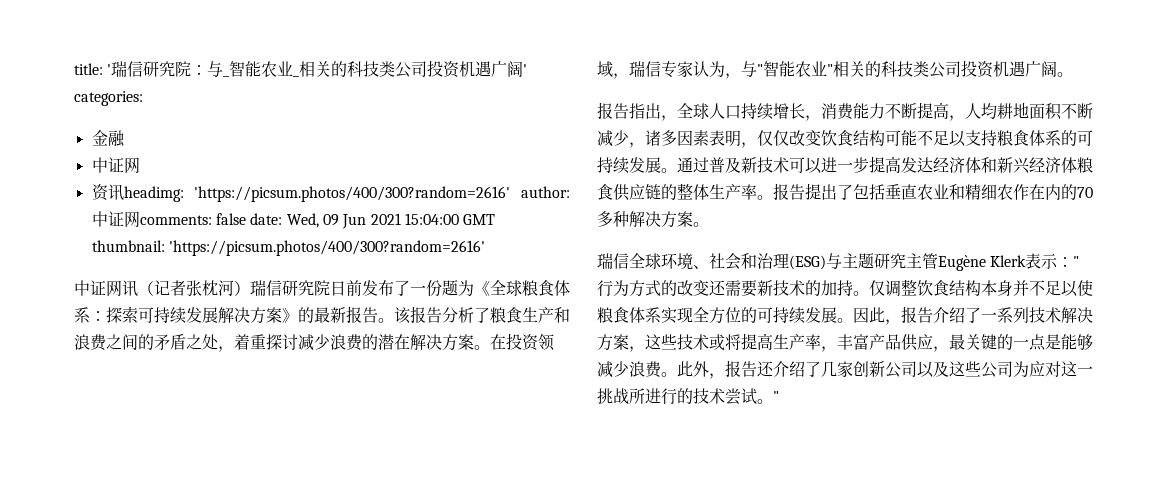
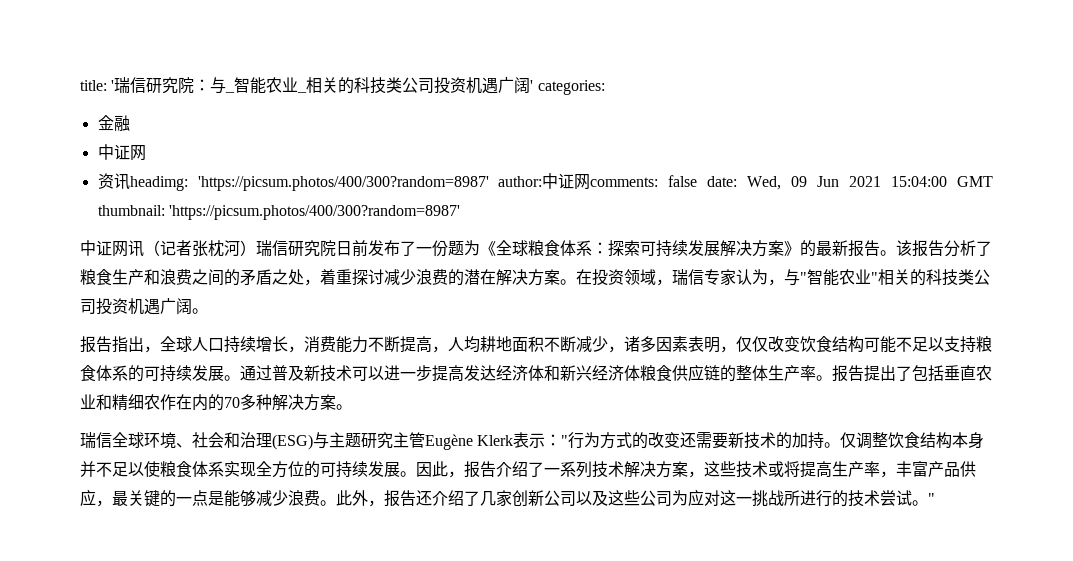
[194,186,511,202] 'https://picsum.photos/400/300?random=2616' -> [197,176,489,191] 'https://picsum.photos/400/300?random=8987'
[168,240,485,256] 'https://picsum.photos/400/300?random=2616' -> [168,205,460,220] 'https://picsum.photos/400/300?random=8987'

